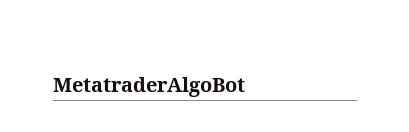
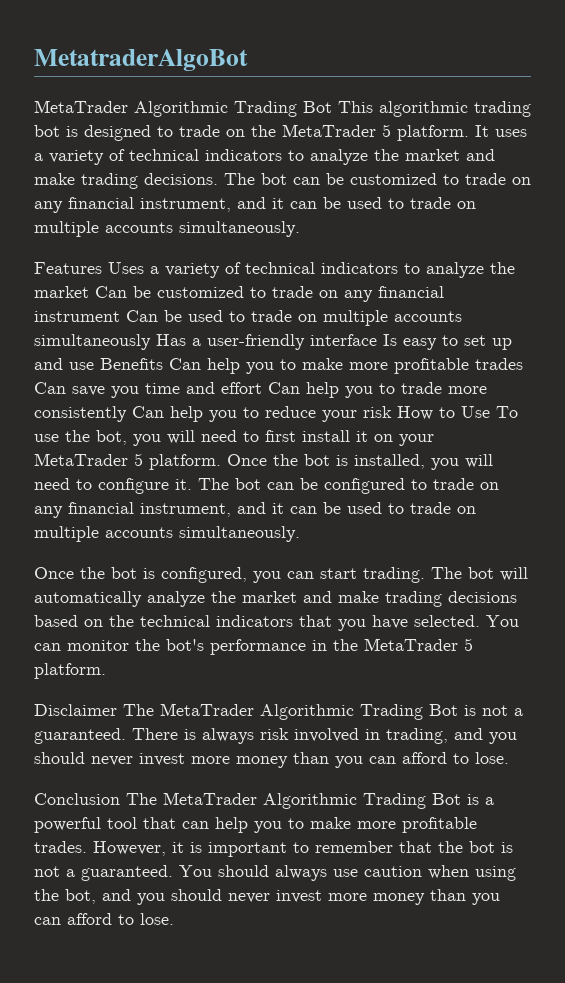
(245, 87) none -> [34,100,531,117] [34,124,527,141] [34,149,495,165] [34,173,531,189] [34,197,476,213] [34,221,300,237] [34,262,515,278] [34,286,444,302] [34,310,462,326] [34,334,512,350] [34,358,523,374] [34,382,487,398] [34,406,518,422] [34,430,434,446] [34,453,493,470] [34,478,499,494] [34,502,476,518] [34,526,300,542] [34,567,528,583] [34,591,517,607] [34,615,519,631] [34,638,473,655] [34,663,106,679] [34,703,523,720] [34,728,517,744] [34,752,509,768] [34,792,494,809] [34,817,477,833] [34,841,513,857] [34,865,516,881] [34,889,500,905] [34,913,174,925] // MetaTrader Algorithmic Trading Bot This algorithmic trading bot is designed to trade on the MetaTrader 5 platform. It uses a variety of technical indicators to analyze the market and make trading decisions. The bot can be customized to trade on any financial instrument, and it can be used to trade on multiple accounts simultaneously. // Features Uses a variety of technical indicators to analyze the market Can be customized to trade on any financial instrument Can be used to trade on multiple accounts simultaneously Has a user-friendly interface Is easy to set up and use Benefits Can help you to make more profitable trades Can save you time and effort Can help you to trade more consistently Can help you to reduce your risk How to Use To use the bot, you will need to first install it on your MetaTrader 5 platform. Once the bot is installed, you will need to configure it. The bot can be configured to trade on any financial instrument, and it can be used to trade on multiple accounts simultaneously. // Once the bot is configured, you can start trading. The bot will automatically analyze the market and make trading decisions based on the technical indicators that you have selected. You can monitor the bot's performance in the MetaTrader 5 platform. // Disclaimer The MetaTrader Algorithmic Trading Bot is not a guaranteed. There is always risk involved in trading, and you should never invest more money than you can afford to lose. // Conclusion The MetaTrader Algorithmic Trading Bot is a powerful tool that can help you to make more profitable trades. However, it is important to remember that the bot is not a guaranteed. You should always use caution when using the bot, and you should never invest more money than you can afford to lose.

